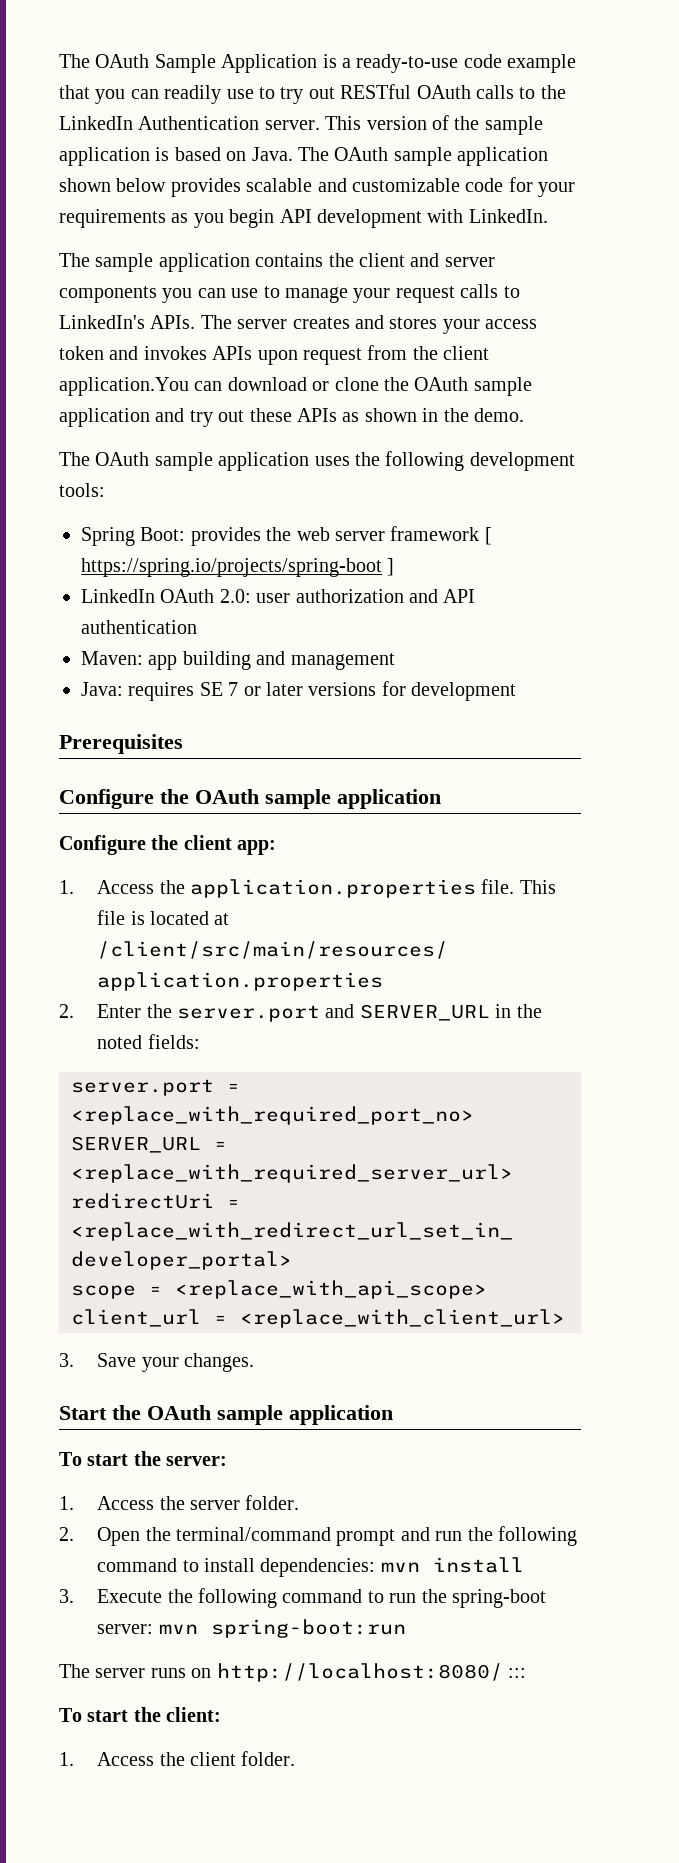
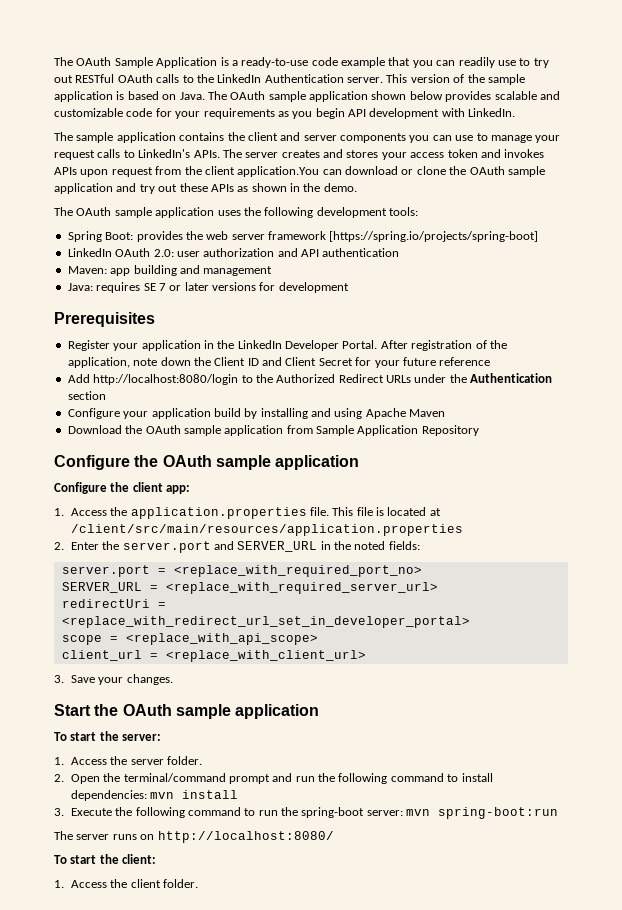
[484,527,492,545] [81,558,395,577] [ https://spring.io/projects/spring-boot ] -> [329,231,539,242] [https://spring.io/projects/spring-boot]
(183, 744) none -> [67,340,507,351] [67,357,491,368] [67,373,553,385] [67,391,106,400] [67,408,446,419] [67,425,479,436] // Register your application in the LinkedIn Developer Portal. After registration of the application, note down the Client ID and Client Secret for your future reference // Add http://localhost:8080/login to the Authorized Redirect URLs under the Authentication section // Configure your application build by installing and using Apache Maven // Download the OAuth sample application from Sample Application Repository
[508,1668,526,1678] ::: -> (334, 837) none

